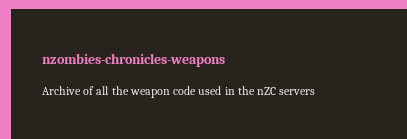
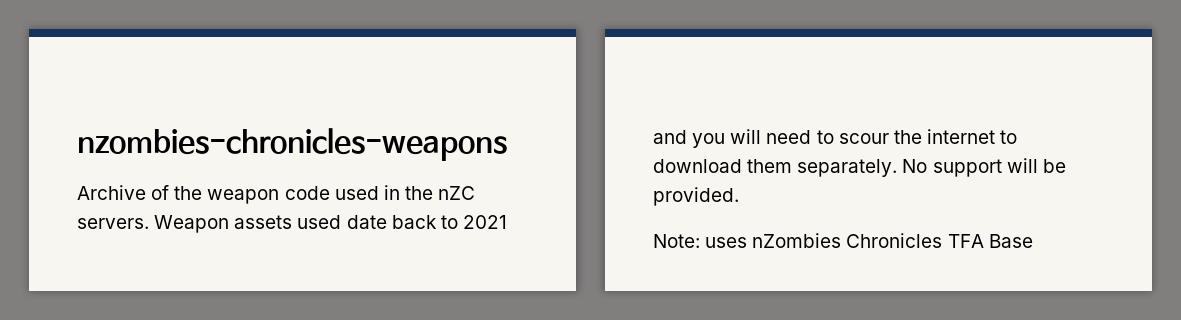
[96,86,110,95] all -> (170, 192) none
[279,89,316,95] servers -> [77,215,507,233] [653,129,1018,148] [653,158,1066,177] [653,187,739,206] [653,233,1033,248] servers. Weapon assets used date back to 2021 and you will need to scour the internet to download them separately. No support will be provided. // Note: uses nZombies Chronicles TFA Base

